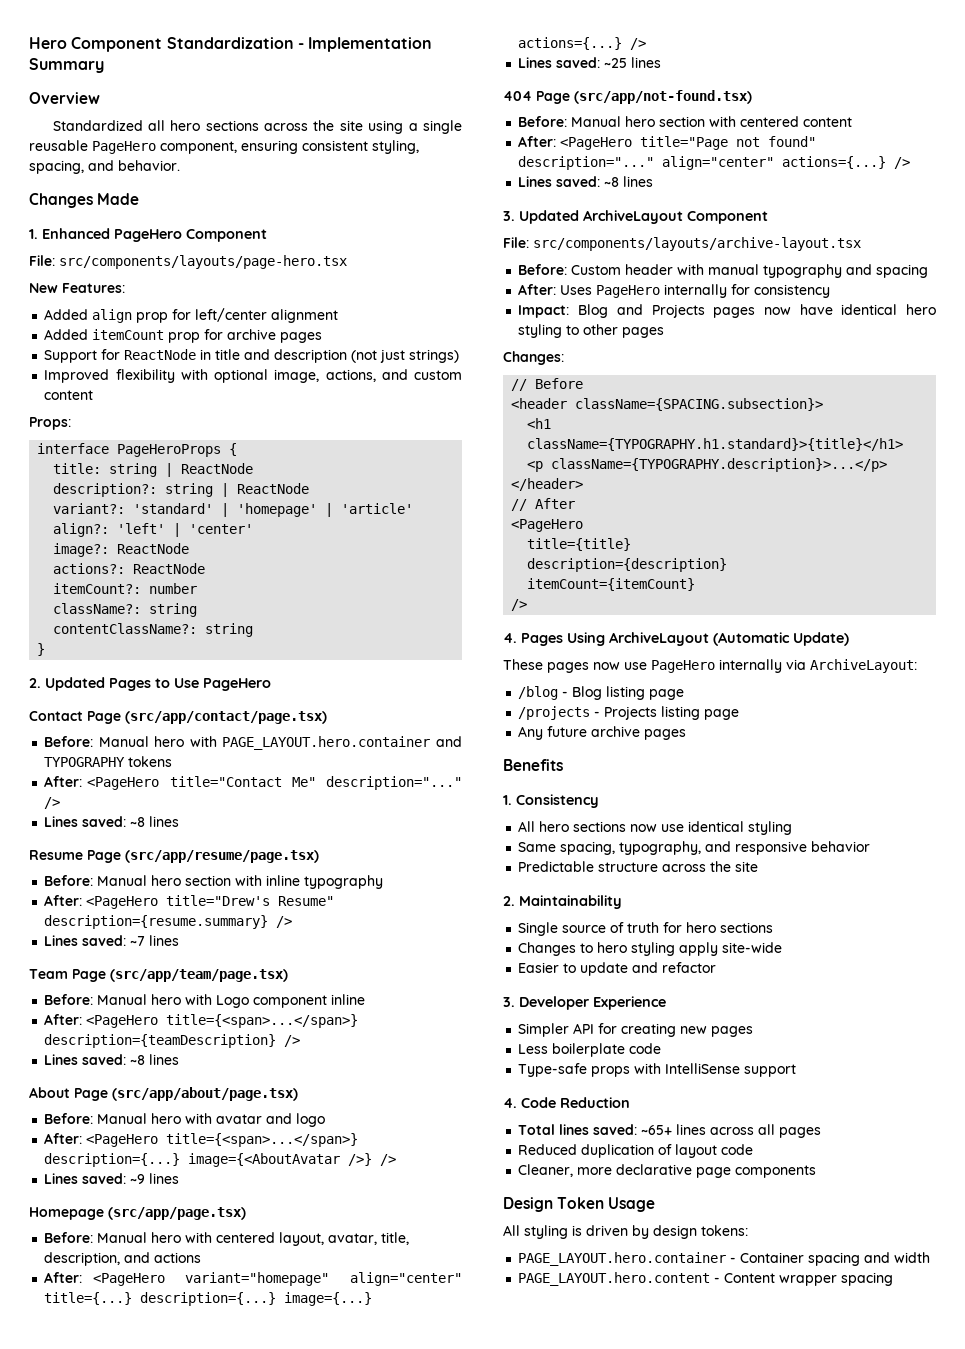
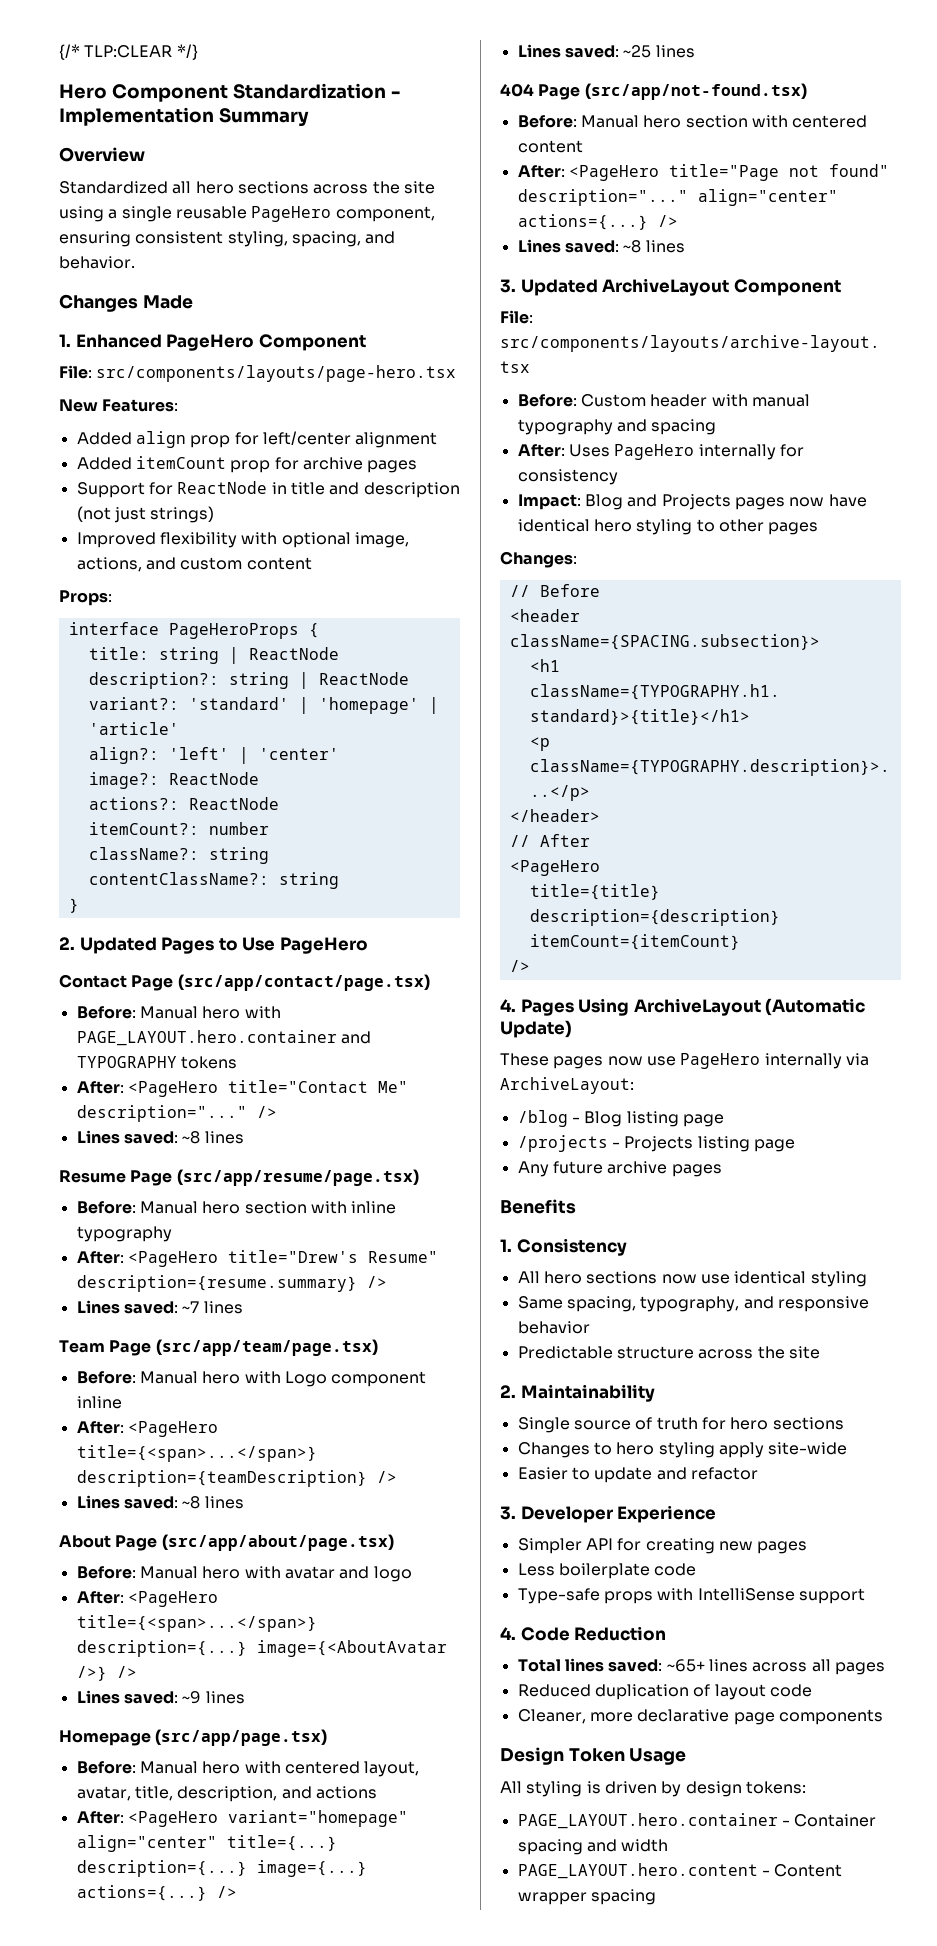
(29, 43) none -> [59,44,198,60] {/* TLP:CLEAR */} //

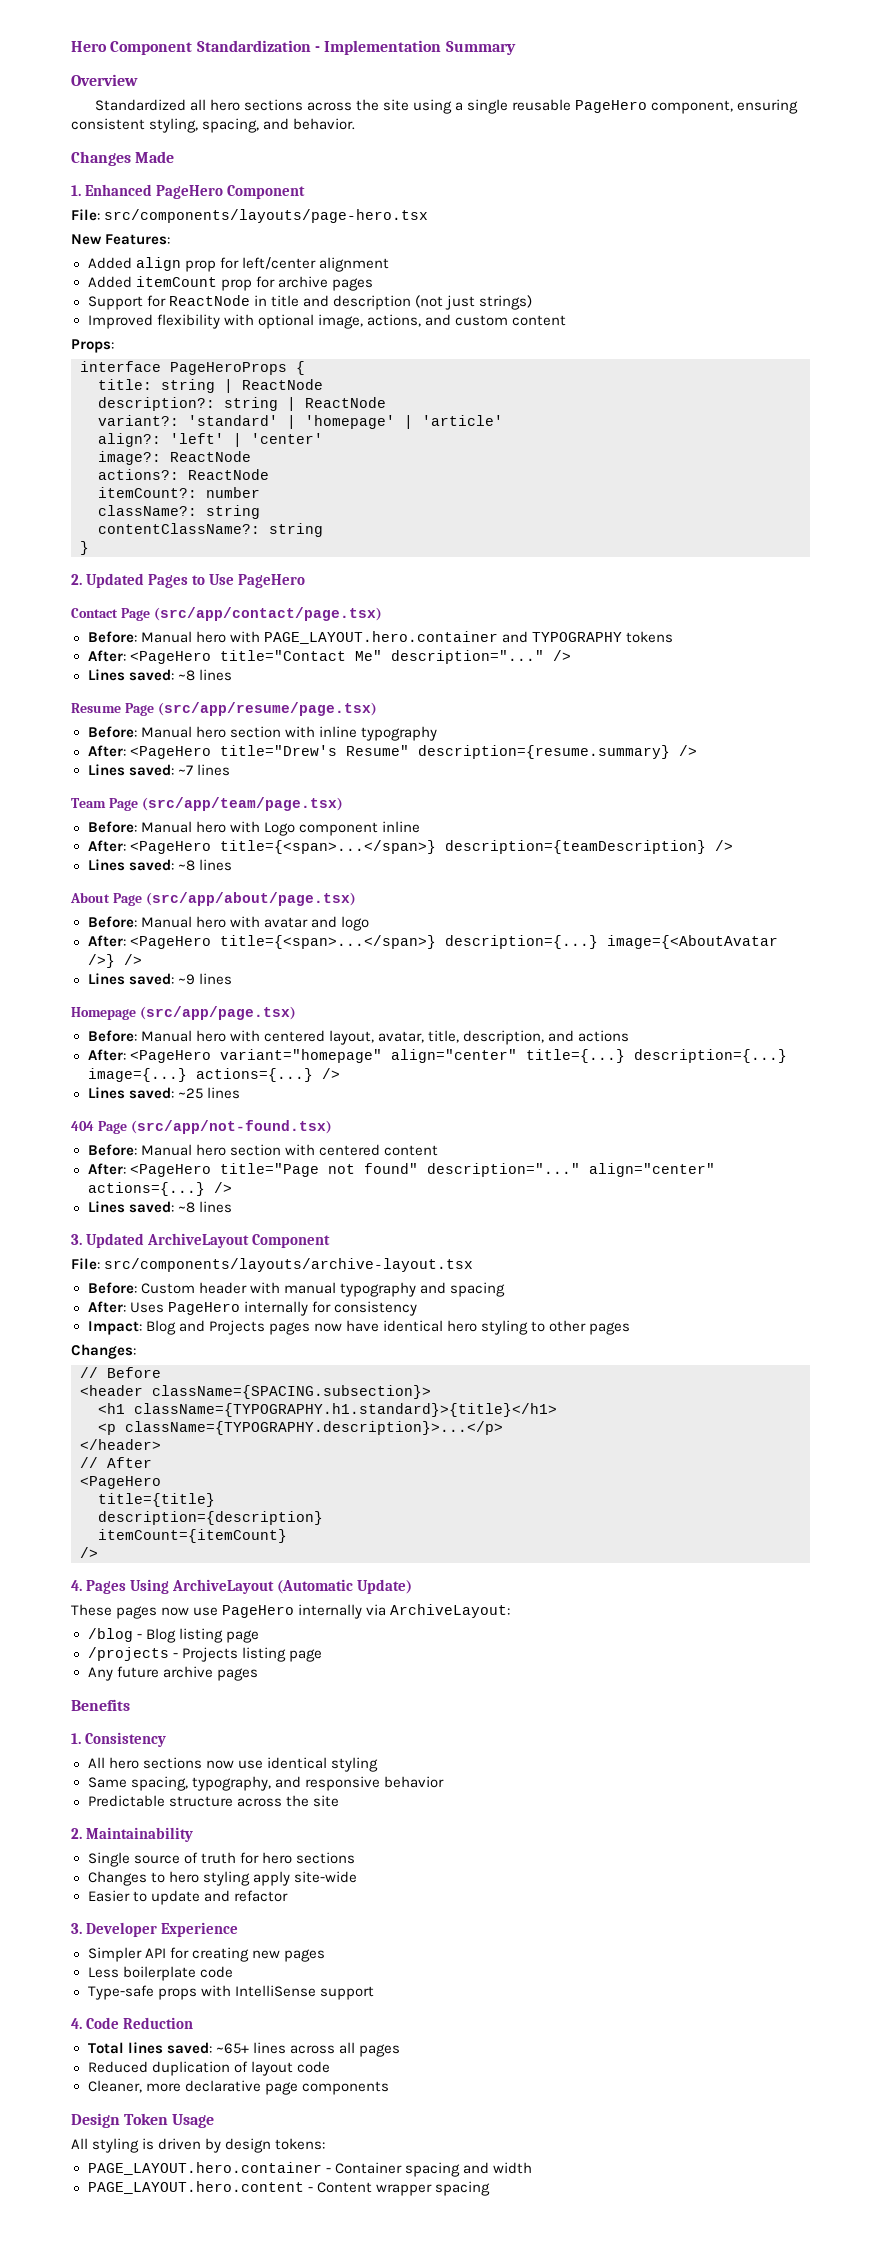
[59,44,198,60] {/* TLP:CLEAR */} // -> (71, 46) none

